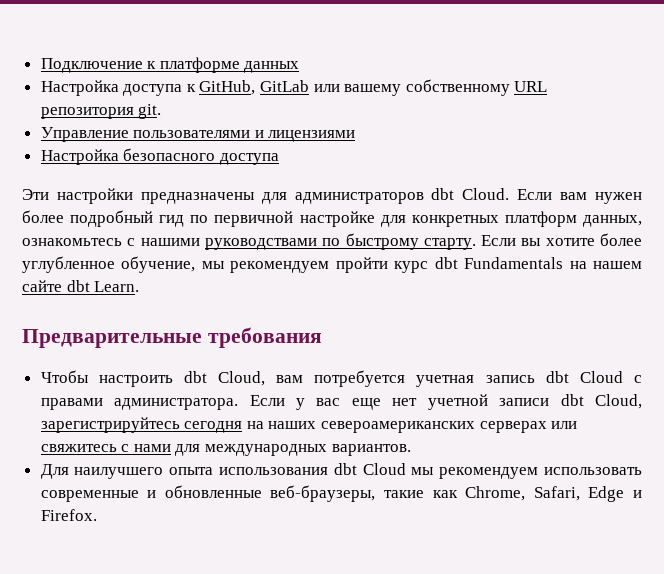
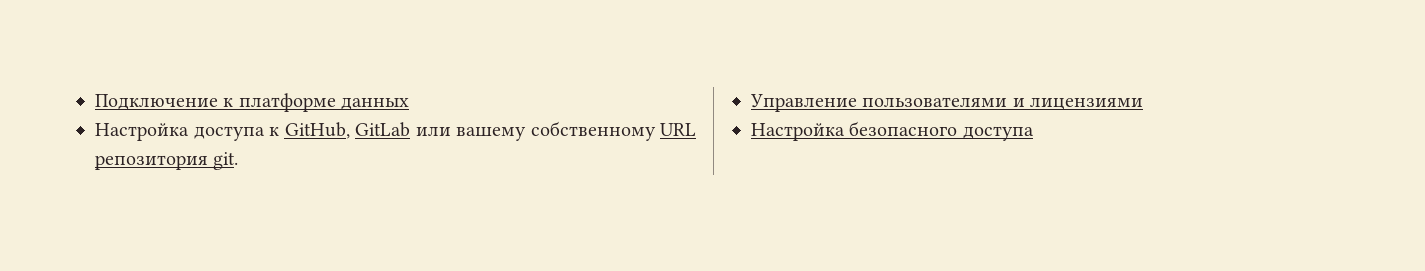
[22,188,642,204] [22,210,642,227] [22,233,642,250] [22,256,642,273] [22,280,140,292] [22,327,322,348] [40,370,642,387] [40,394,642,410] [40,417,578,433] [40,444,411,456] [40,463,642,479] [40,485,642,502] [40,509,97,521] // Эти настройки предназначены для администраторов dbt Cloud. Если вам нужен более подробный гид по первичной настройке для конкретных платформ данных, ознакомьтесь с нашими руководствами по быстрому старту. Если вы хотите более углубленное обучение, мы рекомендуем пройти курс dbt Fundamentals на нашем сайте dbt Learn. // Предварительные требования // Чтобы настроить dbt Cloud, вам потребуется учетная запись dbt Cloud с правами администратора. Если у вас еще нет учетной записи dbt Cloud, зарегистрируйтесь сегодня на наших североамериканских серверах или свяжитесь с нами для международных вариантов. // Для наилучшего опыта использования dbt Cloud мы рекомендуем использовать современные и обновленные веб-браузеры, такие как Chrome, Safari, Edge и Firefox. -> (1034, 133) none

